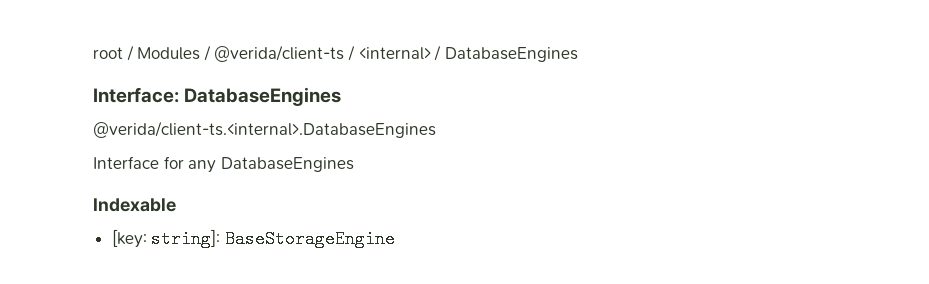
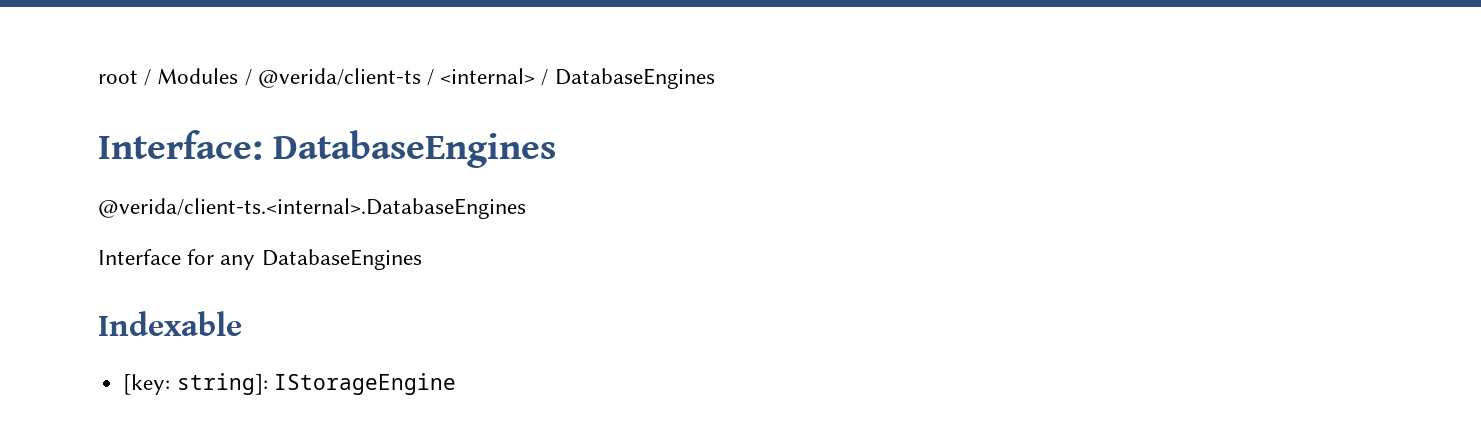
[224,230,395,248] BaseStorageEngine -> [273,373,456,395] IStorageEngine

